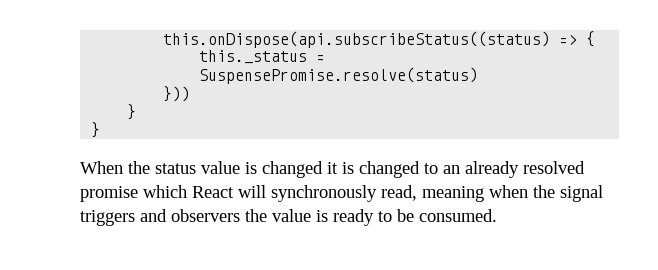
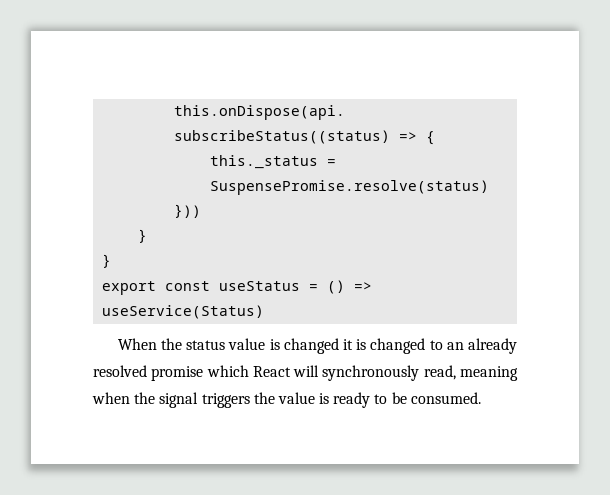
(101, 130) none -> [102,280,373,295] [102,305,265,319] // export const useStatus = () => useService(Status)
[140,209,240,222] and observers -> (250, 400) none

